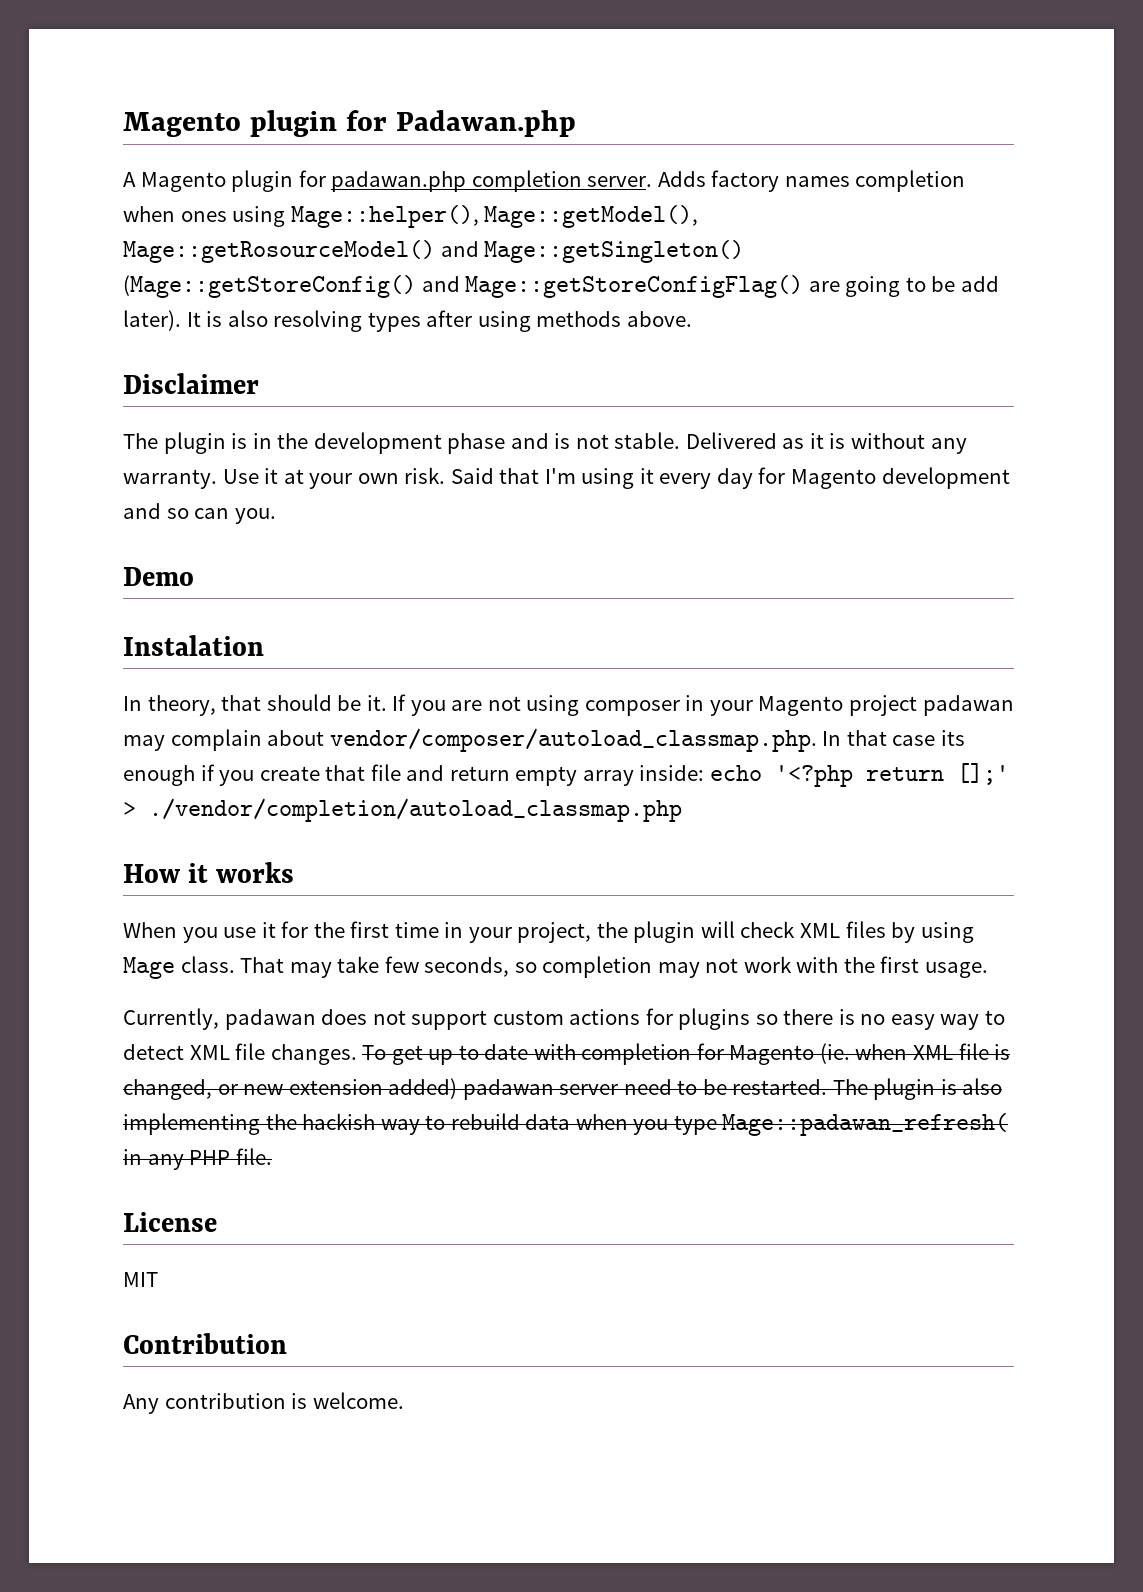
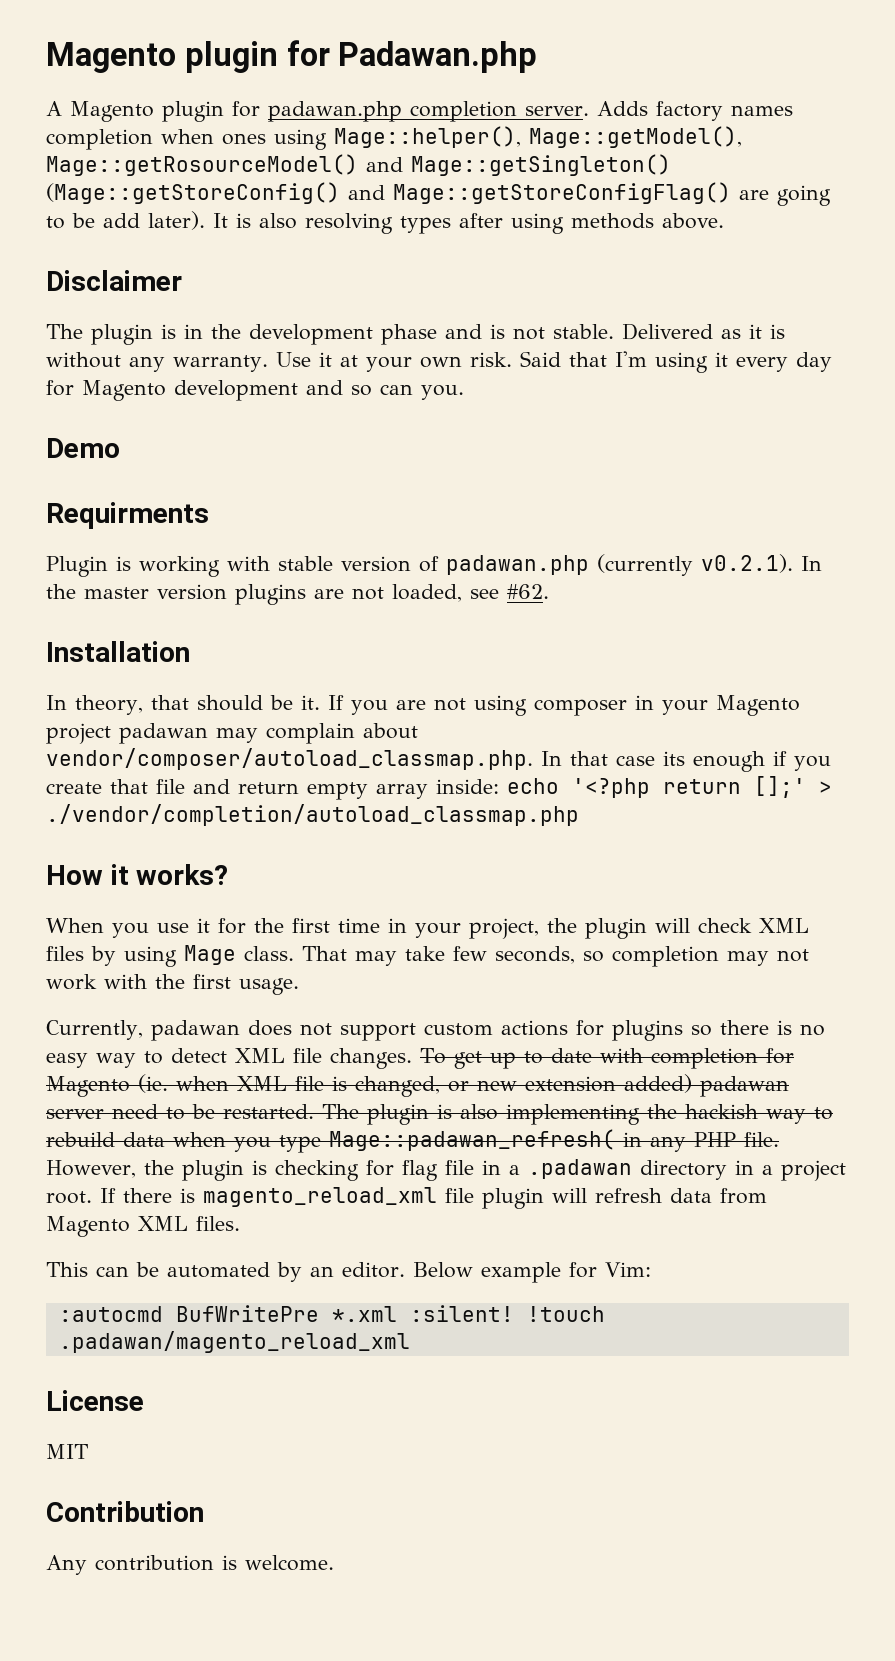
[123,635,264,656] Instalation -> [46,502,209,529] [46,554,822,577] [46,584,549,605] [46,641,190,662] Requirments // Plugin is working with stable version of padawan.php (currently v0.2.1). In the master version plugins are not loaded, see #62. // Installation
[216,862,295,883] works -> [136,864,229,885] works?
(272, 1156) none -> [46,1159,846,1181] [46,1187,767,1209] [46,1216,240,1237] [46,1262,651,1283] [58,1305,605,1322] [58,1331,410,1353] However, the plugin is checking for flag file in a .padawan directory in a project root. If there is magento_reload_xml file plugin will refresh data from Magento XML files. // This can be automated by an editor. Below example for Vim: // :autocmd BufWritePre *.xml :silent! !touch .padawan/magento_reload_xml

